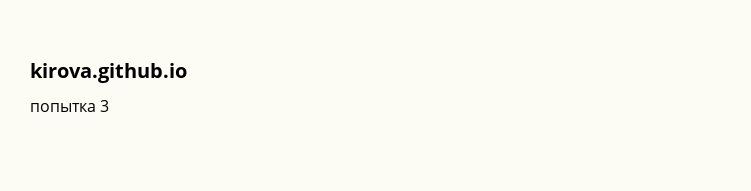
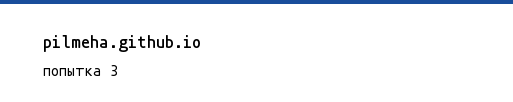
[30,63,187,83] kirova.github.io -> [43,35,201,52] pilmeha.github.io

